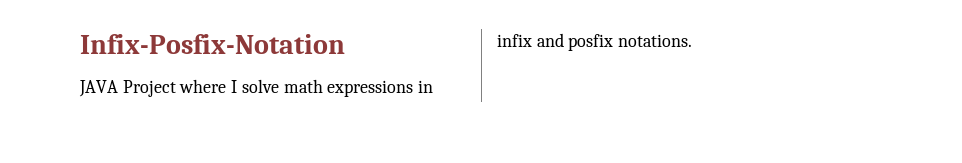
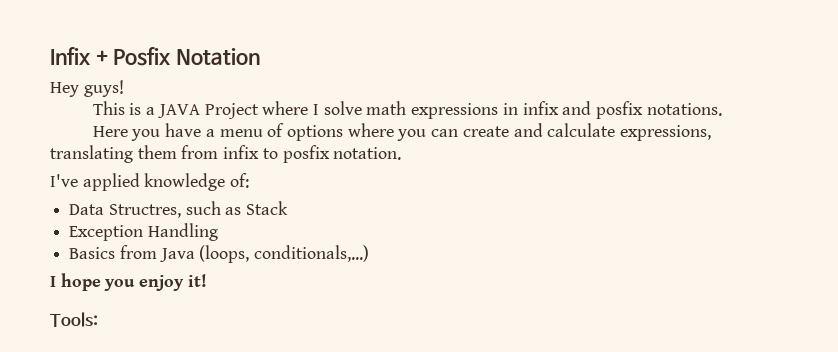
[80,34,345,54] Infix-Posfix-Notation // -> [50,47,261,66] [50,80,124,97] [92,101,156,115] Infix + Posfix Notation // Hey guys! // This is a
(693, 40) none -> [92,123,712,141] [50,145,402,163] [50,173,250,191] [69,201,289,218] [69,223,218,241] [69,245,370,263] [50,273,207,291] [50,312,98,327] // Here you have a menu of options where you can create and calculate expressions, translating them from infix to posfix notation. // I've applied knowledge of: // Data Structres, such as Stack // Exception Handling // Basics from Java (loops, conditionals,...) // I hope you enjoy it! // Tools:

